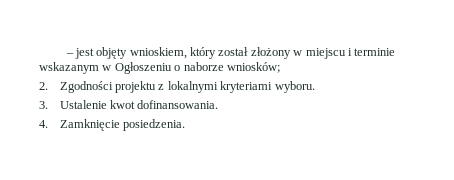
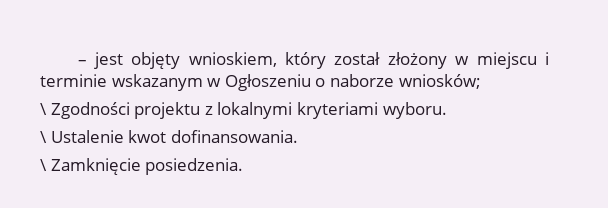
[39,82,48,90] 2. -> [40,103,47,115] \
[39,101,48,109] 3. -> [40,131,47,143] \
[39,120,48,128] 4. -> [40,159,47,171] \

